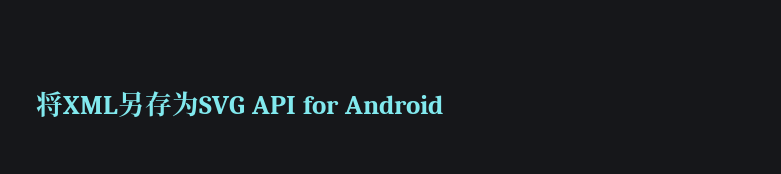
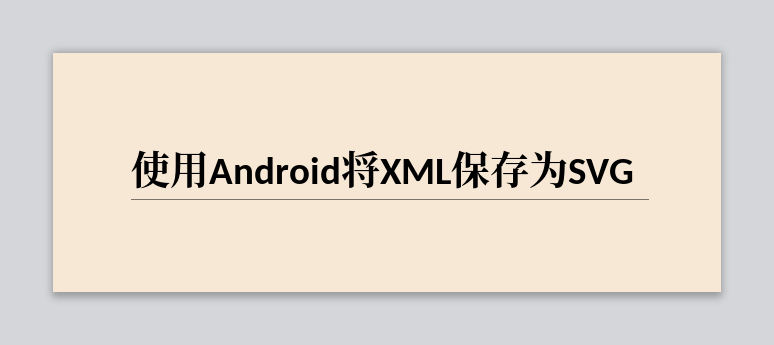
[36,91,444,117] 将XML另存为SVG API for Android -> [131,150,634,189] 使用Android将XML保存为SVG

